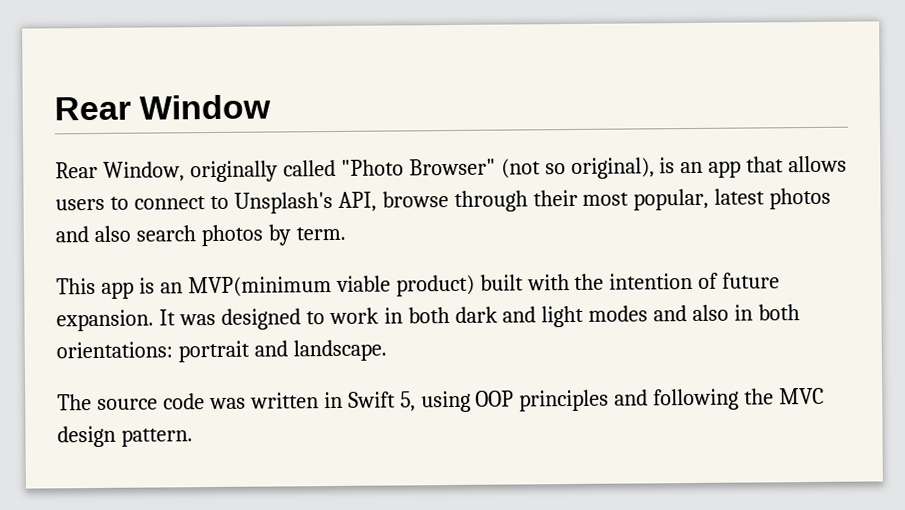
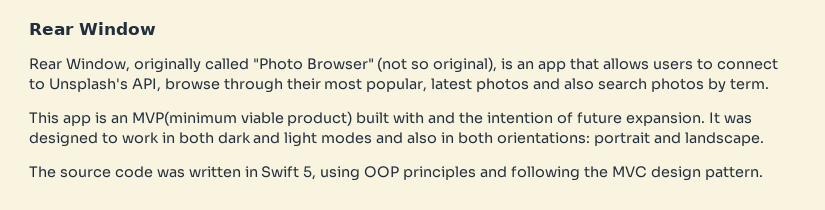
(570, 282) none -> [428,112,456,124] and

